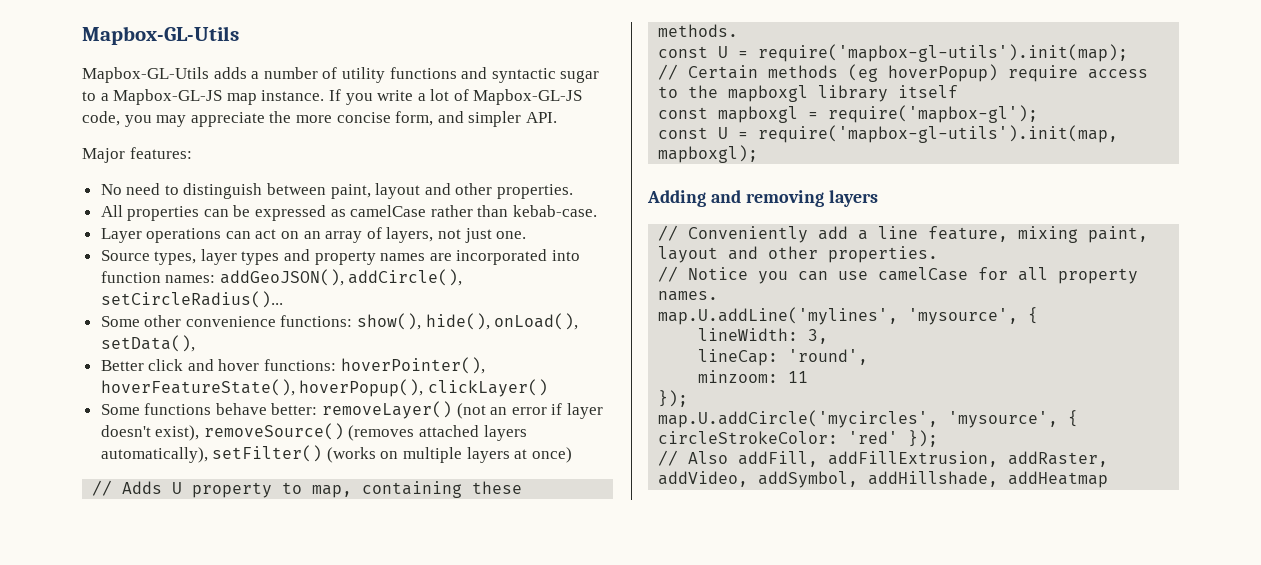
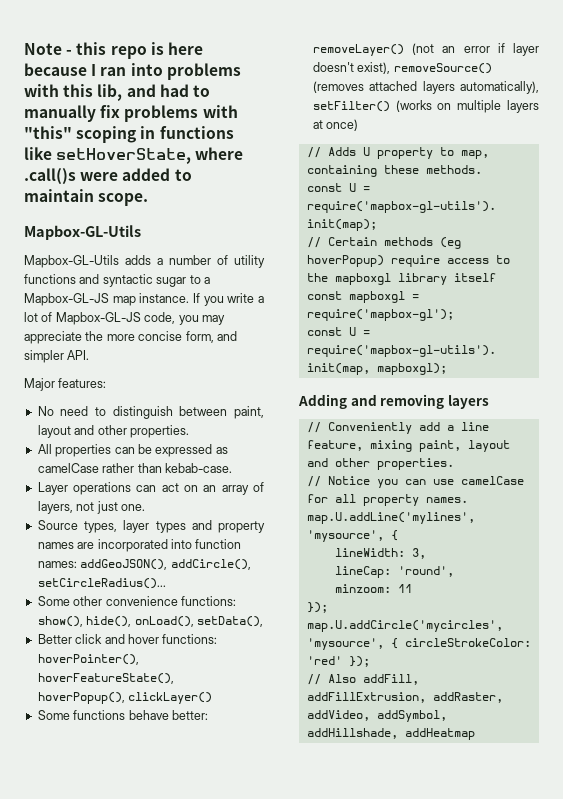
(82, 35) none -> [24,42,203,59] [24,63,241,80] [24,84,210,101] [24,105,238,122] [24,126,234,143] [24,147,244,164] [24,168,192,185] [24,189,149,206] Note - this repo is here because I ran into problems with this lib, and had to manually fix problems with "this" scoping in functions like setHoverState, where .call()s were added to maintain scope. //

